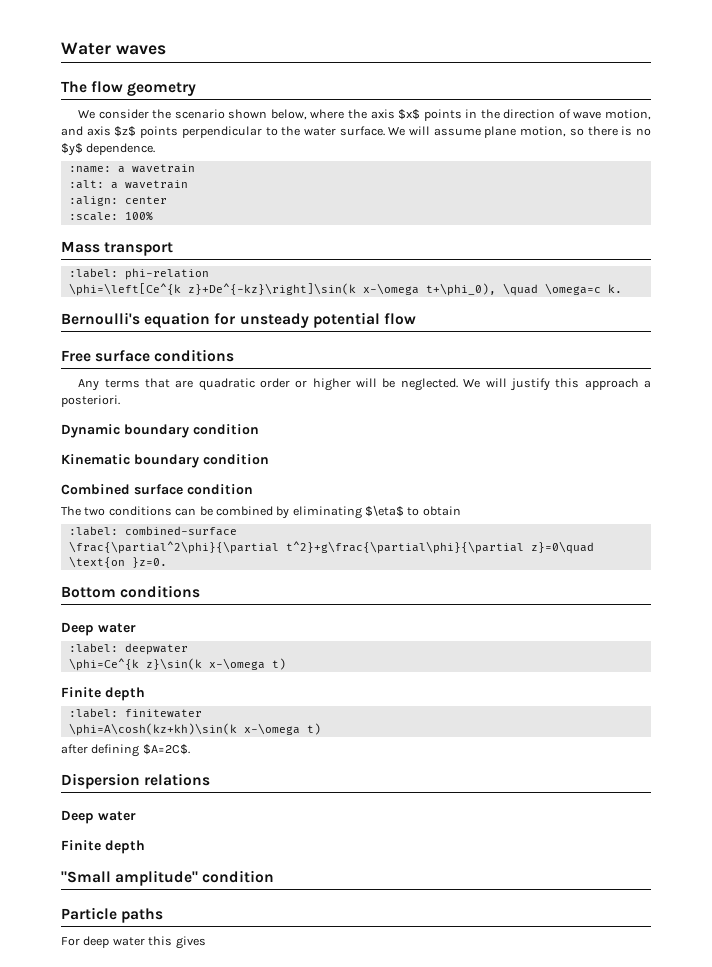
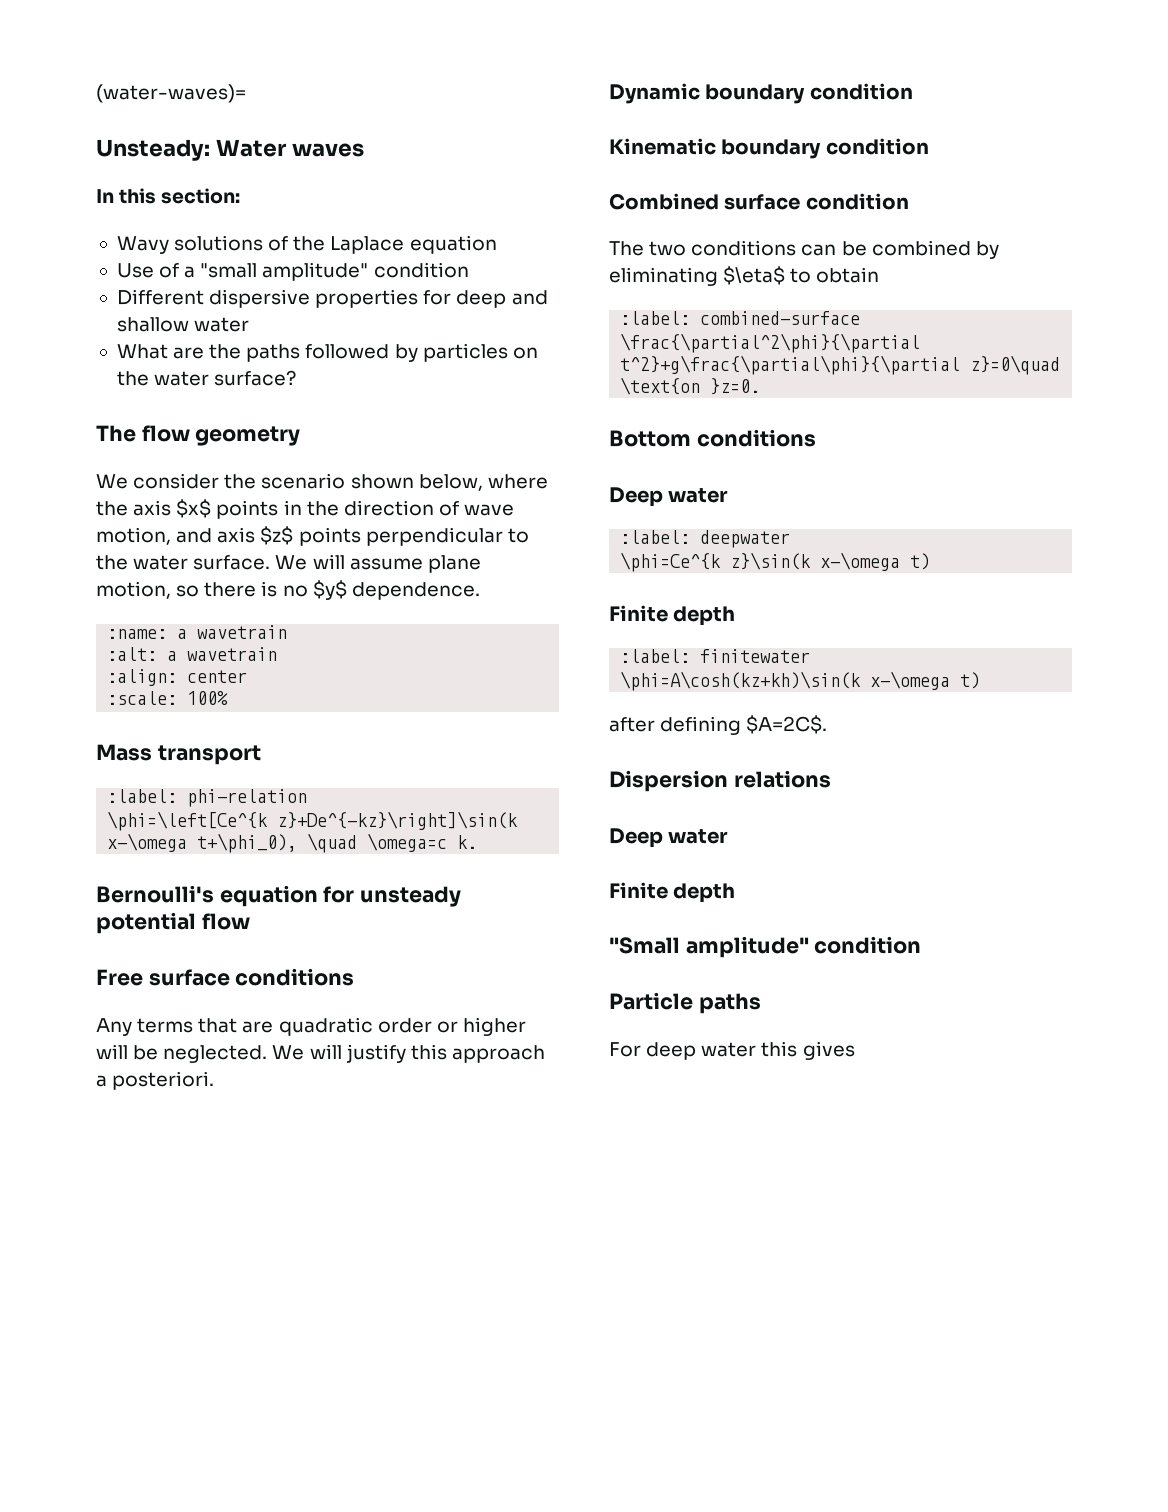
(61, 48) none -> [96,84,246,103] [96,139,210,161] (water-waves)= // Unsteady:
(166, 50) none -> [96,188,241,204] [116,235,497,254] [116,262,469,281] [116,289,548,308] [116,317,250,332] [116,343,538,362] [116,370,297,386] // In this section: // Wavy solutions of the Laplace equation // Use of a "small amplitude" condition // Different dispersive properties for deep and shallow water // What are the paths followed by particles on the water surface?

